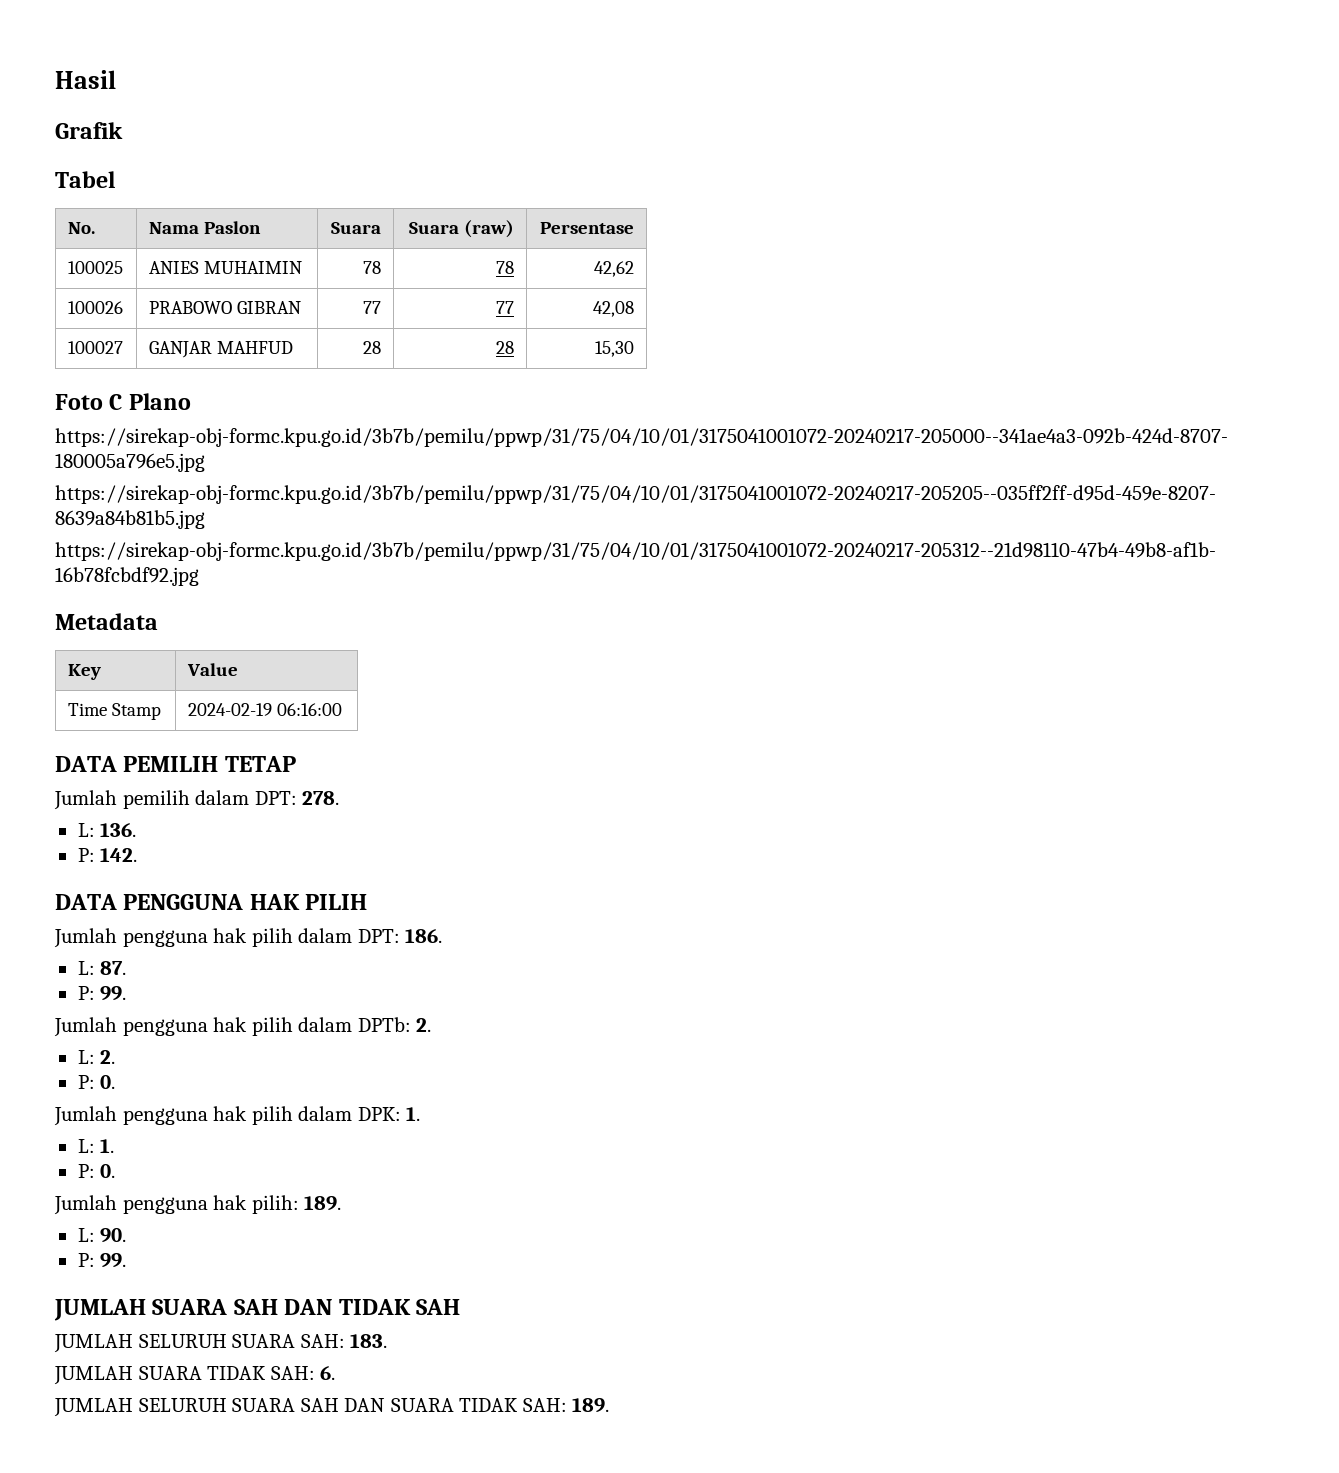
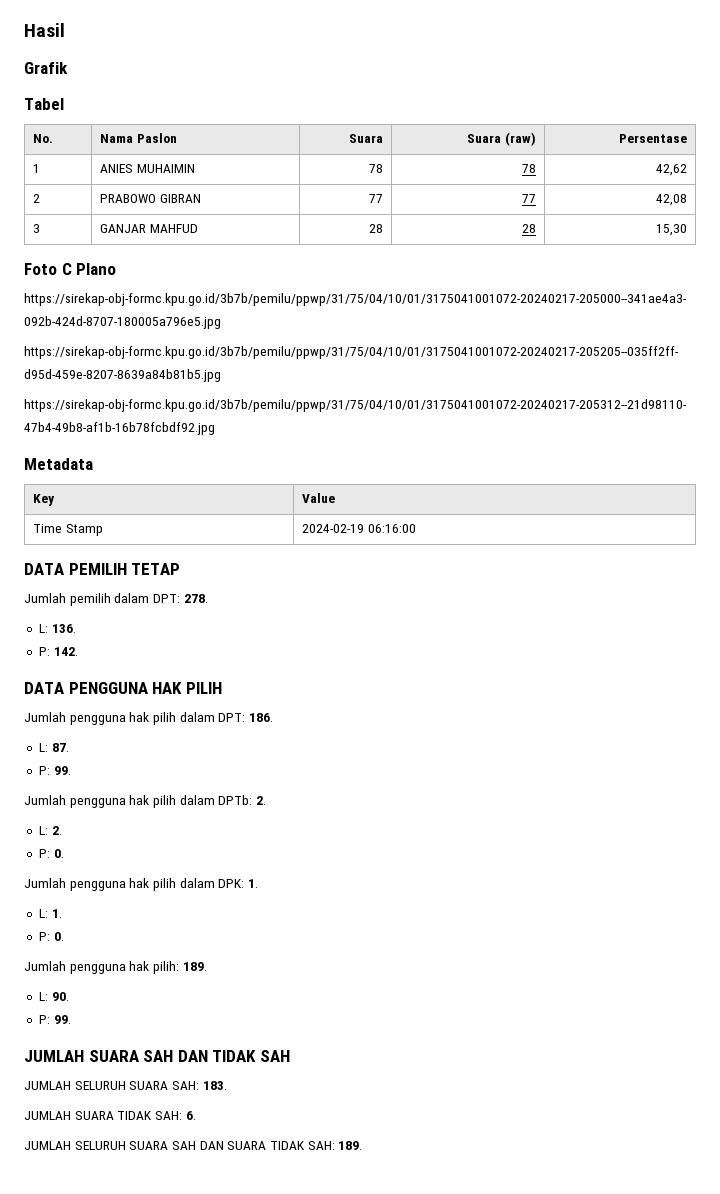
[67,261,123,274] 100025 -> [33,164,41,173] 1
[67,301,123,314] 100026 -> [33,194,41,203] 2
[67,341,123,354] 100027 -> [33,224,41,233] 3

